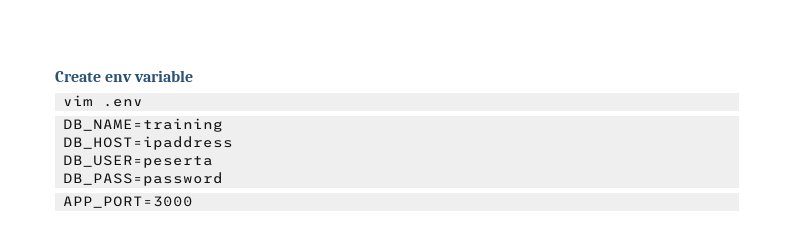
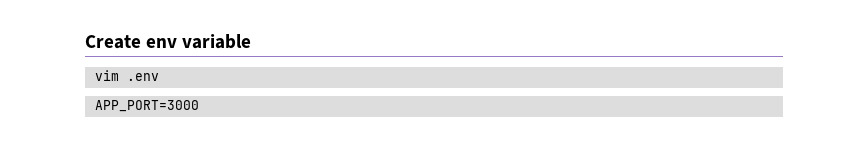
[63,118,224,132] [63,136,234,150] [63,155,214,168] [63,172,224,186] // DB_NAME=training // DB_HOST=ipaddress // DB_USER=peserta // DB_PASS=password -> (159, 77) none

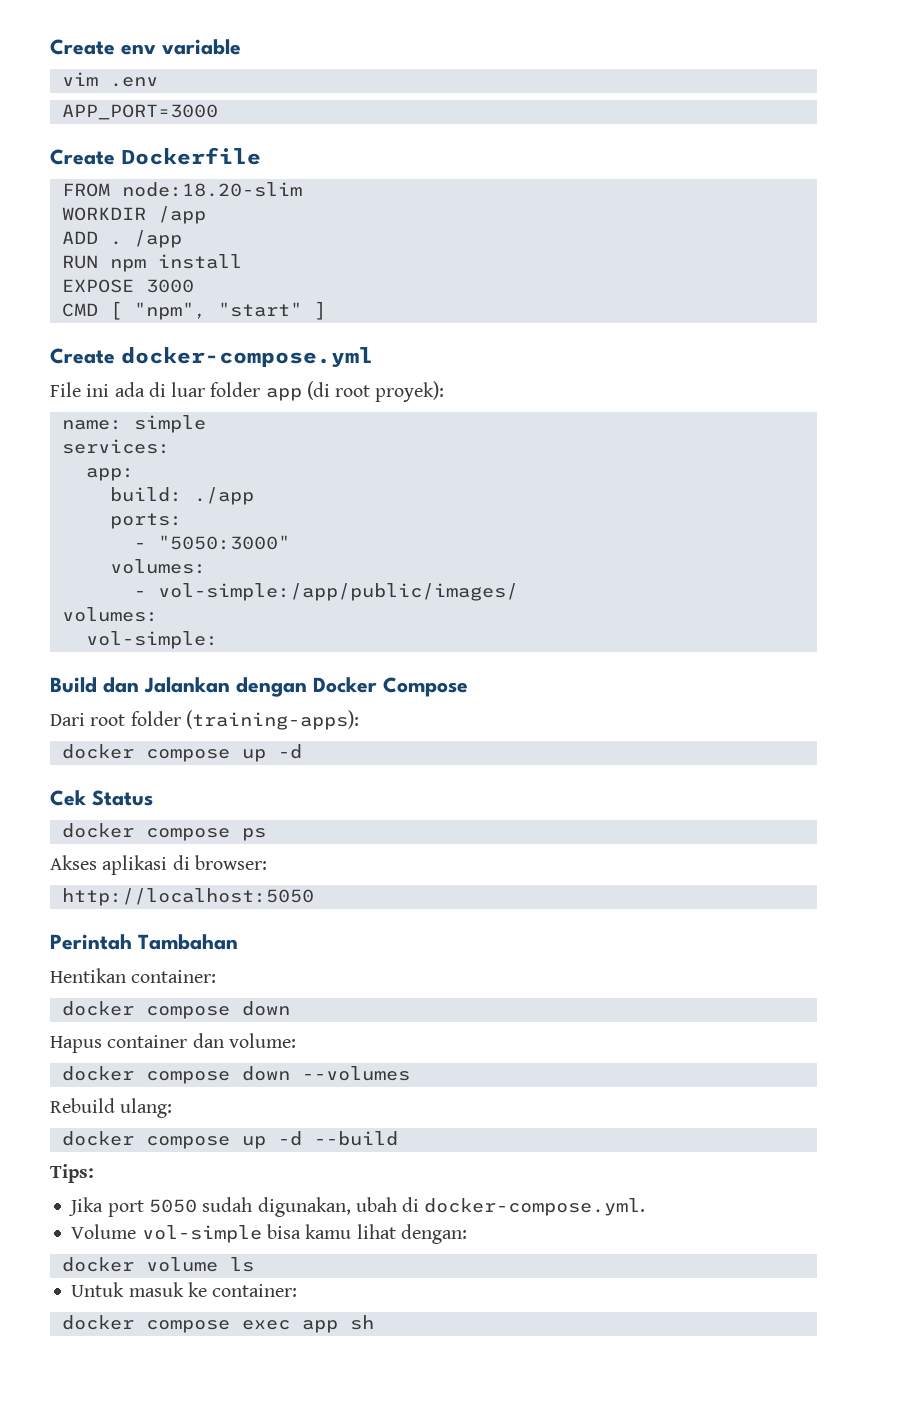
(199, 106) none -> [50,147,261,165] [61,182,302,197] [61,206,206,224] [61,230,182,248] [61,254,242,272] [61,279,194,293] [61,301,326,320] [50,347,373,368] [50,381,445,402] [61,415,206,433] [61,439,170,454] [85,468,134,481] [109,487,254,505] [109,513,182,529] [133,535,290,550] [109,559,206,574] [133,583,518,601] [61,607,158,622] [85,631,218,649] [50,677,468,697] [50,710,359,730] [61,744,302,762] [50,790,153,806] [61,823,266,841] [50,855,267,875] [61,888,314,906] [50,934,238,950] [50,968,217,983] [61,1001,290,1019] [50,1033,296,1053] [61,1066,410,1084] [50,1098,173,1118] [61,1131,398,1149] [50,1164,94,1183] [68,1197,646,1217] [71,1224,467,1244] [61,1257,254,1272] [71,1282,298,1297] [61,1315,374,1333] // Create Dockerfile // FROM node:18.20-slim // WORKDIR /app // ADD . /app // RUN npm install // EXPOSE 3000 // CMD [ "npm", "start" ] // Create docker-compose.yml // File ini ada di luar folder app (di root proyek): // name: simple // services: // app: // build: ./app // ports: // - "5050:3000" // volumes: // - vol-simple:/app/public/images/ // volumes: // vol-simple: // Build dan Jalankan dengan Docker Compose // Dari root folder (training-apps): // docker compose up -d // Cek Status // docker compose ps // Akses aplikasi di browser: // http://localhost:5050 // Perintah Tambahan // Hentikan container: // docker compose down // Hapus container dan volume: // docker compose down --volumes // Rebuild ulang: // docker compose up -d --build // Tips: // Jika port 5050 sudah digunakan, ubah di docker-compose.yml. // Volume vol-simple bisa kamu lihat dengan: // docker volume ls // Untuk masuk ke container: // docker compose exec app sh

